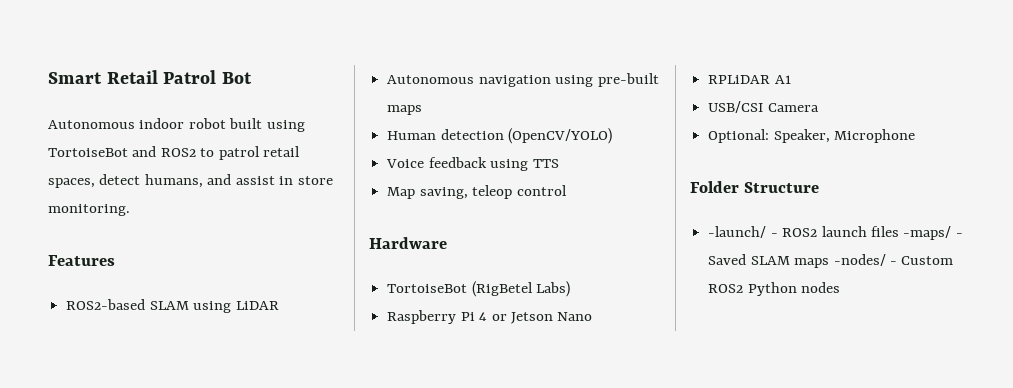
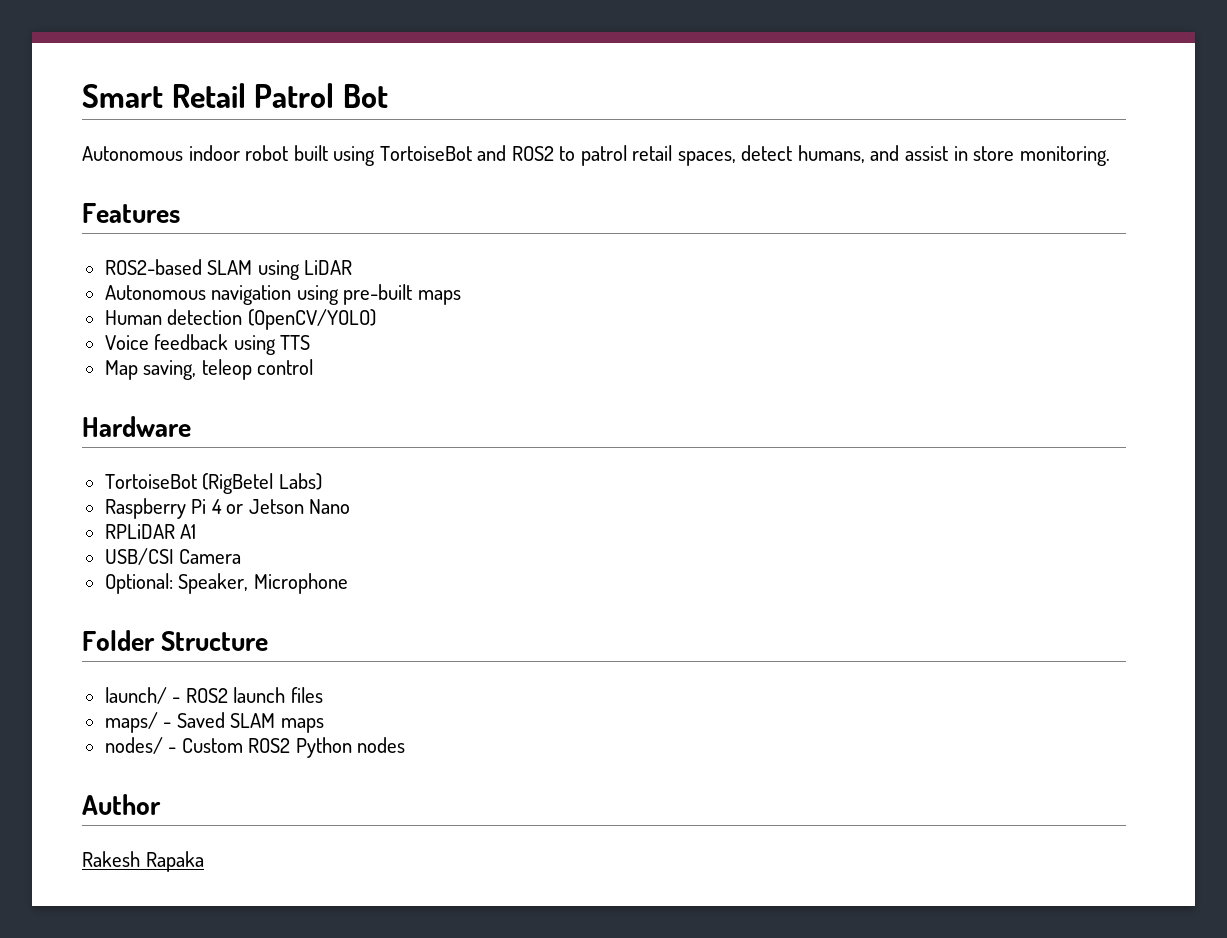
[708,226,767,238] -launch/ -> [104,687,167,704] launch/
[903,226,952,240] -maps/ -> [104,712,158,733] // maps/
[833,254,886,266] -nodes/ -> [104,737,163,754] // nodes/
(841, 287) none -> [82,794,161,815] [82,851,204,872] // Author // Rakesh Rapaka

